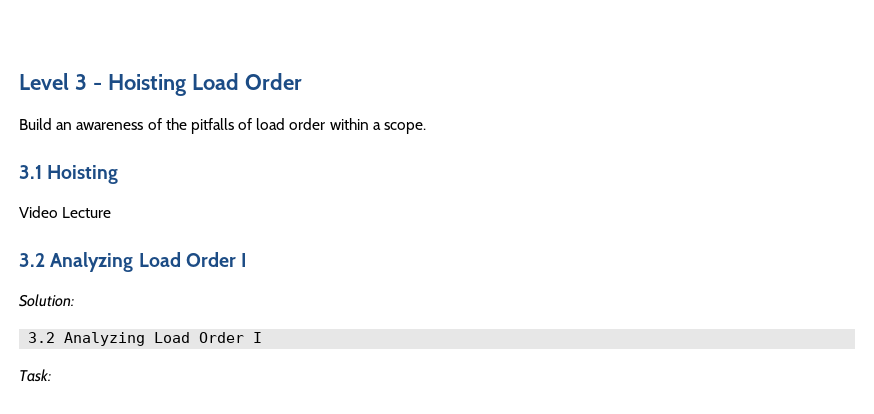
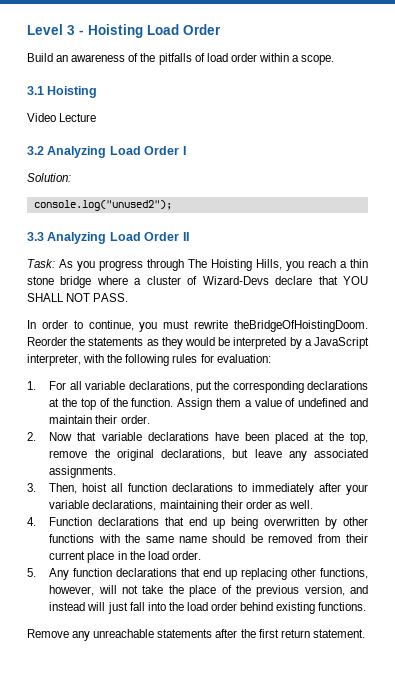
[28,332,263,346] 3.2 Analyzing Load Order I -> [33,200,172,211] [27,232,189,244] console.log("unused2"); // 3.3 Analyzing Load Order II
(51, 375) none -> [59,259,368,271] [27,276,368,288] [27,293,129,302] [27,320,368,332] [27,337,369,349] [27,354,271,366] [27,381,368,393] [49,398,368,410] [49,415,150,424] [27,432,369,444] [49,449,368,461] [49,466,117,478] [27,483,368,495] [49,500,314,512] [27,517,368,529] [49,534,368,543] [49,551,201,563] [27,568,368,580] [49,585,369,597] [49,602,367,614] [27,629,365,641] As you progress through The Hoisting Hills, you reach a thin stone bridge where a cluster of Wizard-Devs declare that YOU SHALL NOT PASS. // In order to continue, you must rewrite theBridgeOfHoistingDoom. Reorder the statements as they would be interpreted by a JavaScript interpreter, with the following rules for evaluation: // 1. For all variable declarations, put the corresponding declarations at the top of the function. Assign them a value of undefined and maintain their order. // 2. Now that variable declarations have been placed at the top, remove the original declarations, but leave any associated assignments. // 3. Then, hoist all function declarations to immediately after your variable declarations, maintaining their order as well. // 4. Function declarations that end up being overwritten by other functions with the same name should be removed from their current place in the load order. // 5. Any function declarations that end up replacing other functions, however, will not take the place of the previous version, and instead will just fall into the load order behind existing functions. // Remove any unreachable statements after the first return statement.

